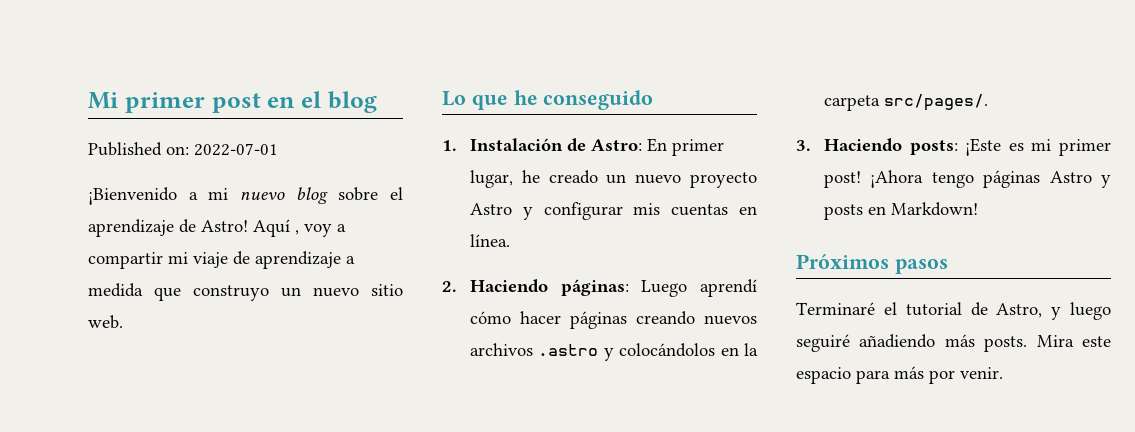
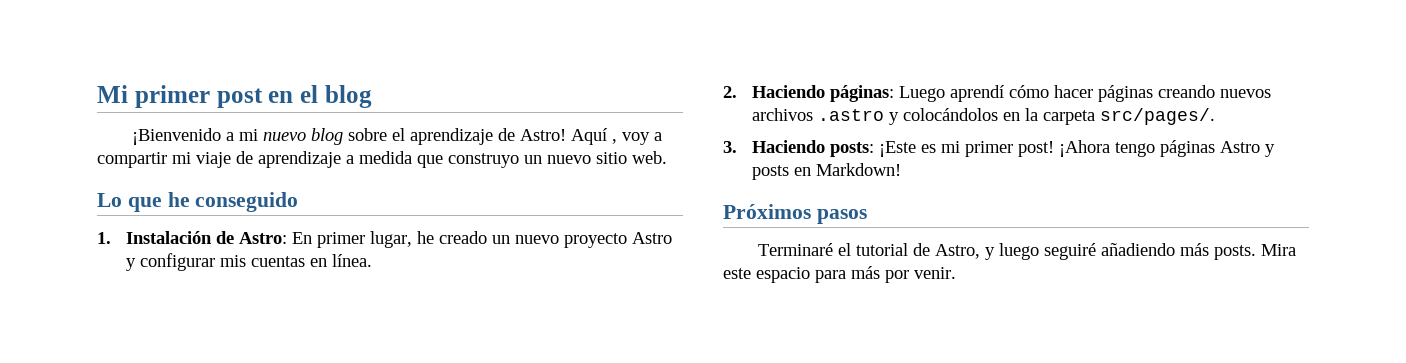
[88,142,278,156] // Published on: 2022-07-01 -> (372, 96) none

